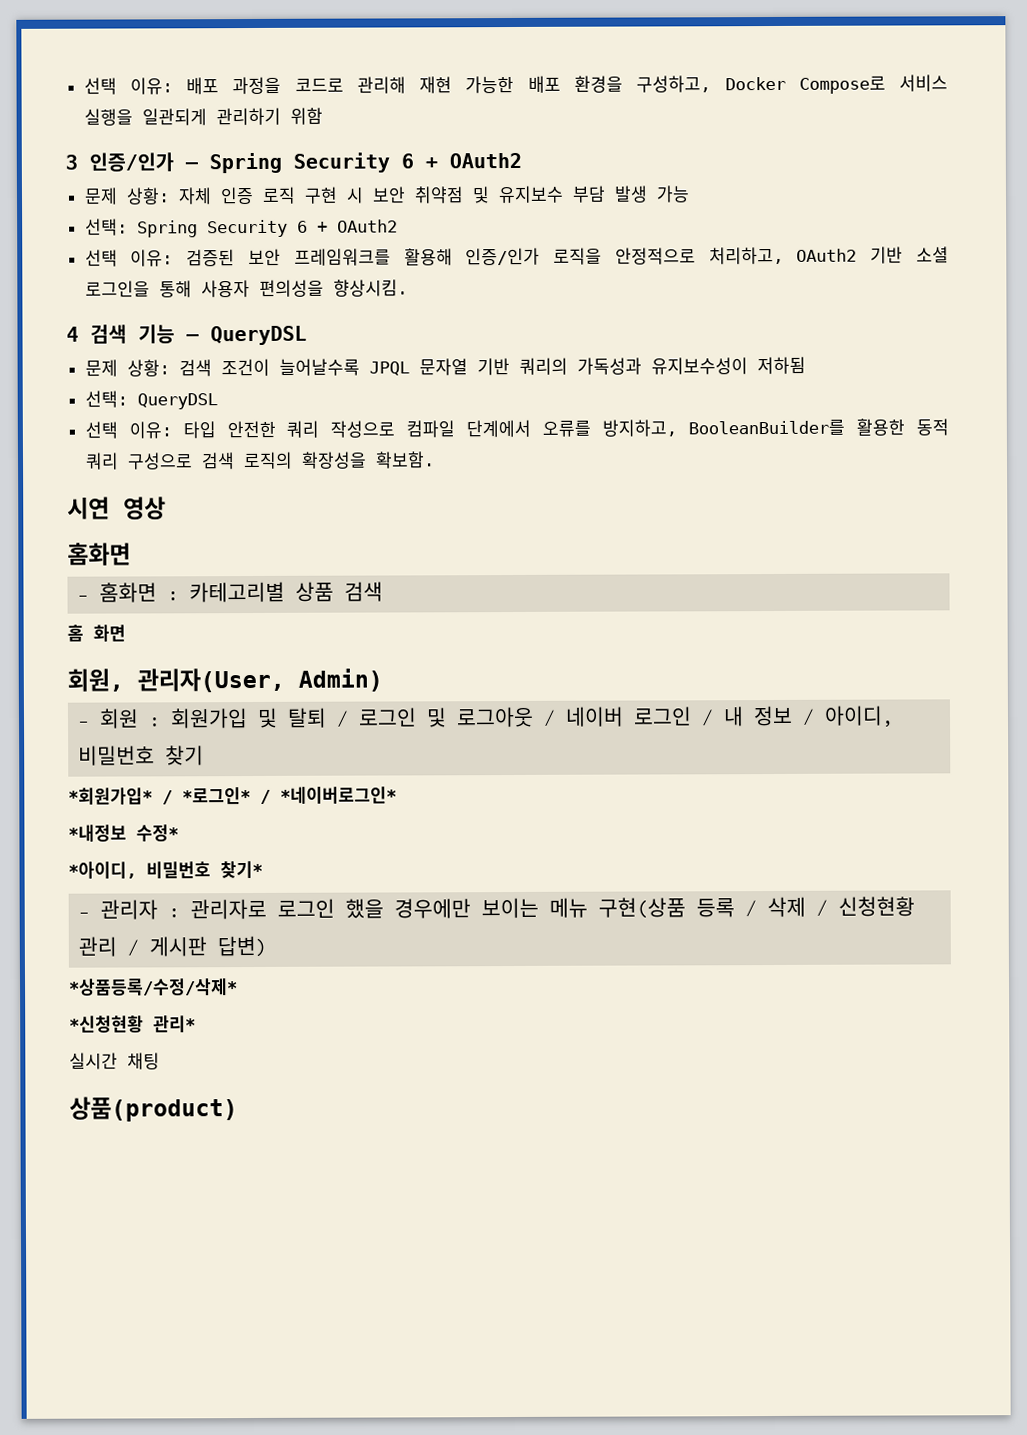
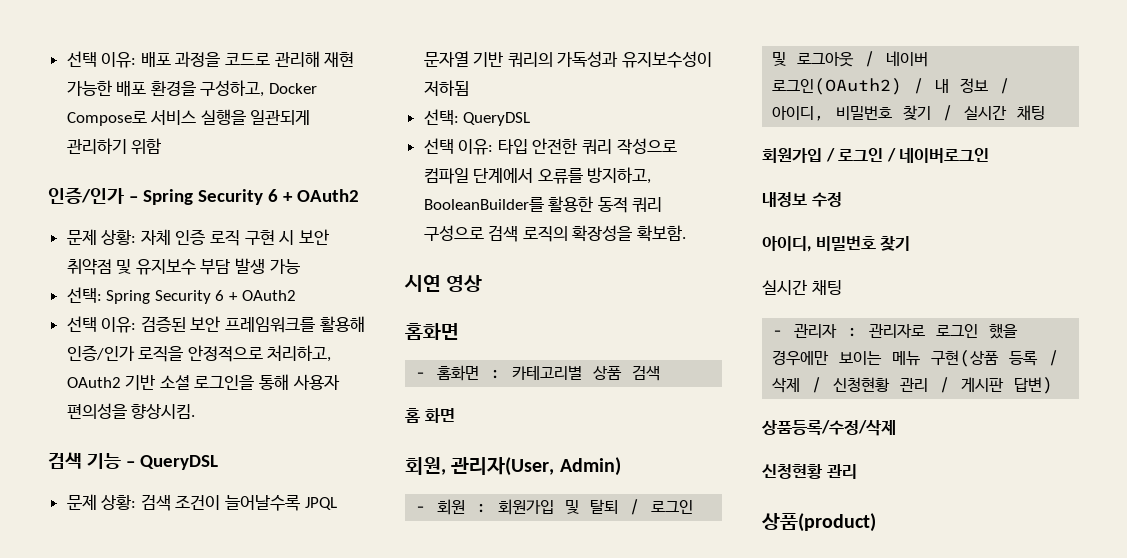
[65,154,78,170] 3 -> (162, 146) none
[66,326,79,342] 4 -> (196, 411) none
[633,706,693,726] 로그인 -> [772,78,903,95] 로그인(OAuth2)
[68,786,397,805] [68,824,179,842] [68,860,263,879] // *회원가입* / *로그인* / *네이버로그인* // *내정보 수정* // *아이디, 비밀번호 찾기* -> [942,105,1046,121] [762,148,990,163] [762,192,842,207] [762,236,911,252] [762,280,842,295] / 실시간 채팅 // 회원가입 / 로그인 / 네이버로그인 // 내정보 수정 // 아이디, 비밀번호 찾기 // 실시간 채팅
[68,978,238,996] [69,1015,196,1033] [69,1052,160,1070] *상품등록/수정/삭제* // *신청현황 관리* // 실시간 채팅 -> [761,420,896,436] [762,464,857,479] 상품등록/수정/삭제 // 신청현황 관리

